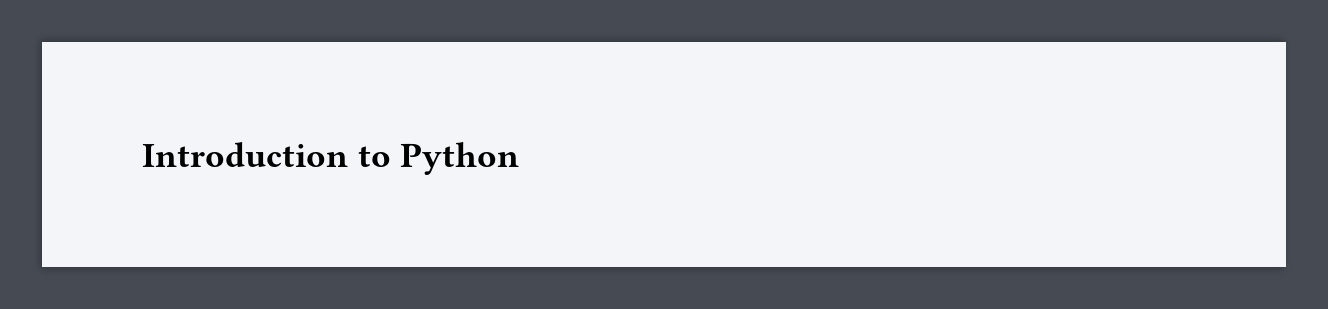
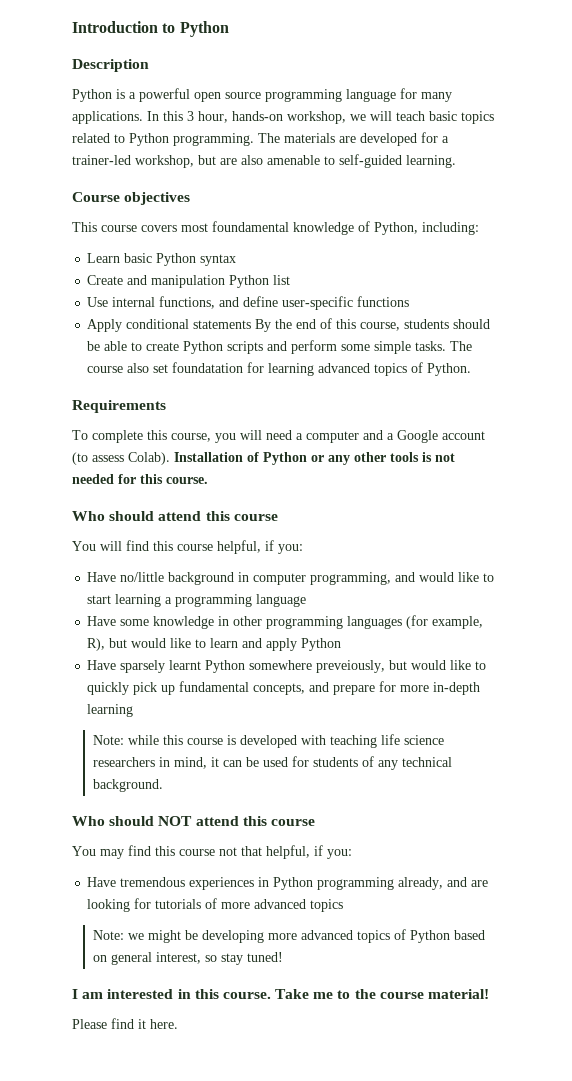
(520, 158) none -> [72,59,149,72] [72,88,452,102] [72,111,494,124] [72,132,449,146] [72,154,456,168] [72,192,191,205] [72,221,479,235] [87,253,237,266] [87,275,291,288] [87,296,410,310] [87,318,491,332] [87,340,473,354] [87,362,472,376] [72,400,166,413] [72,430,485,443] [72,452,455,465] [72,474,208,484] [72,511,278,521] [72,540,303,554] [87,572,495,585] [87,594,307,607] [87,615,484,629] [87,638,342,651] [87,660,487,673] [87,681,481,695] [87,704,134,717] [92,734,444,748] [92,756,452,770] [92,779,163,792] [72,816,315,826] [72,845,352,859] [87,877,489,890] [87,898,344,912] [92,929,485,943] [92,952,283,965] [72,989,490,999] [72,1018,178,1029] // Description // Python is a powerful open source programming language for many applications. In this 3 hour, hands-on workshop, we will teach basic topics related to Python programming. The materials are developed for a trainer-led workshop, but are also amenable to self-guided learning. // Course objectives // This course covers most foundamental knowledge of Python, including: // Learn basic Python syntax // Create and manipulation Python list // Use internal functions, and define user-specific functions // Apply conditional statements By the end of this course, students should be able to create Python scripts and perform some simple tasks. The course also set foundatation for learning advanced topics of Python. // Requirements // To complete this course, you will need a computer and a Google account (to assess Colab). Installation of Python or any other tools is not needed for this course. // Who should attend this course // You will find this course helpful, if you: // Have no/little background in computer programming, and would like to start learning a programming language // Have some knowledge in other programming languages (for example, R), but would like to learn and apply Python // Have sparsely learnt Python somewhere preveiously, but would like to quickly pick up fundamental concepts, and prepare for more in-depth learning // Note: while this course is developed with teaching life science researchers in mind, it can be used for students of any technical background. // Who should NOT attend this course // You may find this course not that helpful, if you: // Have tremendous experiences in Python programming already, and are looking for tutorials of more advanced topics // Note: we might be developing more advanced topics of Python based on general interest, so stay tuned! // I am interested in this course. Take me to the course material! // Please find it here.

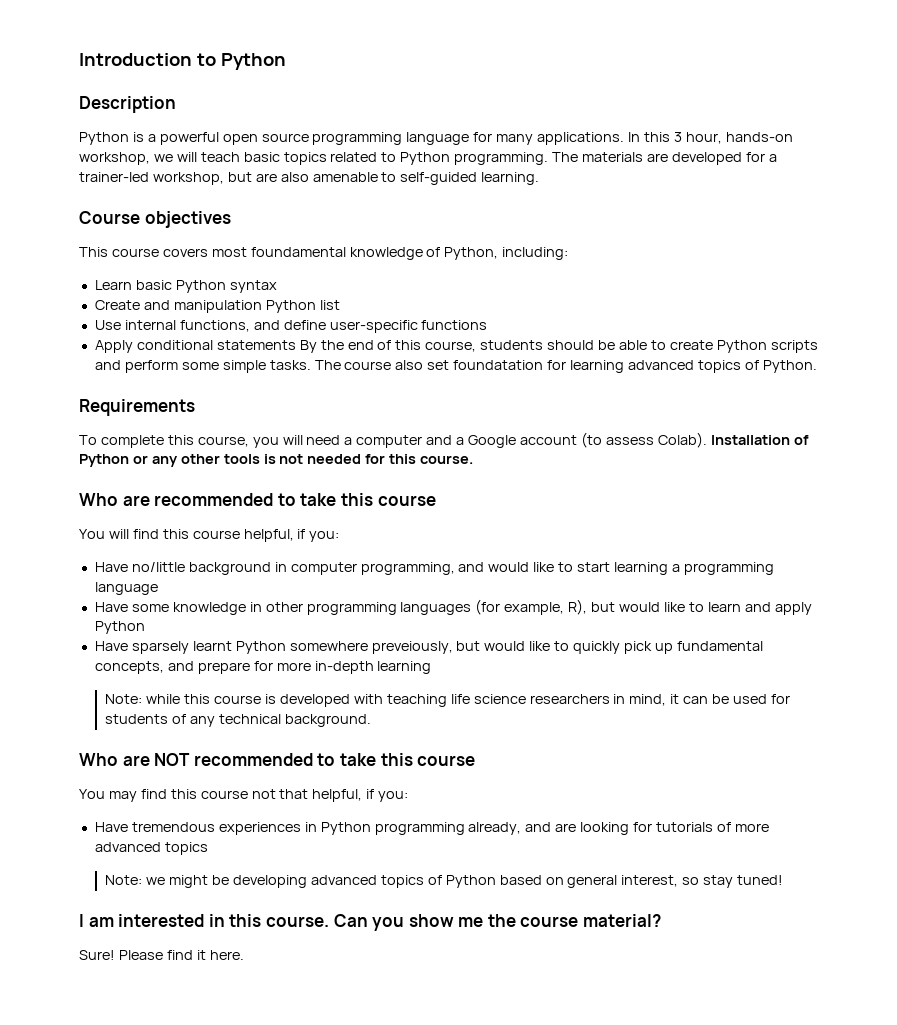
[109,511,202,521] should attend -> [122,493,337,506] are recommended to take
[109,816,239,826] should NOT attend -> [122,753,376,766] are NOT recommended to take
[267,933,297,940] more -> (308, 881) none
[275,989,490,999] Take me to the course material! // -> [333,914,662,931] [79,950,115,960] Can you show me the course material? // Sure!

